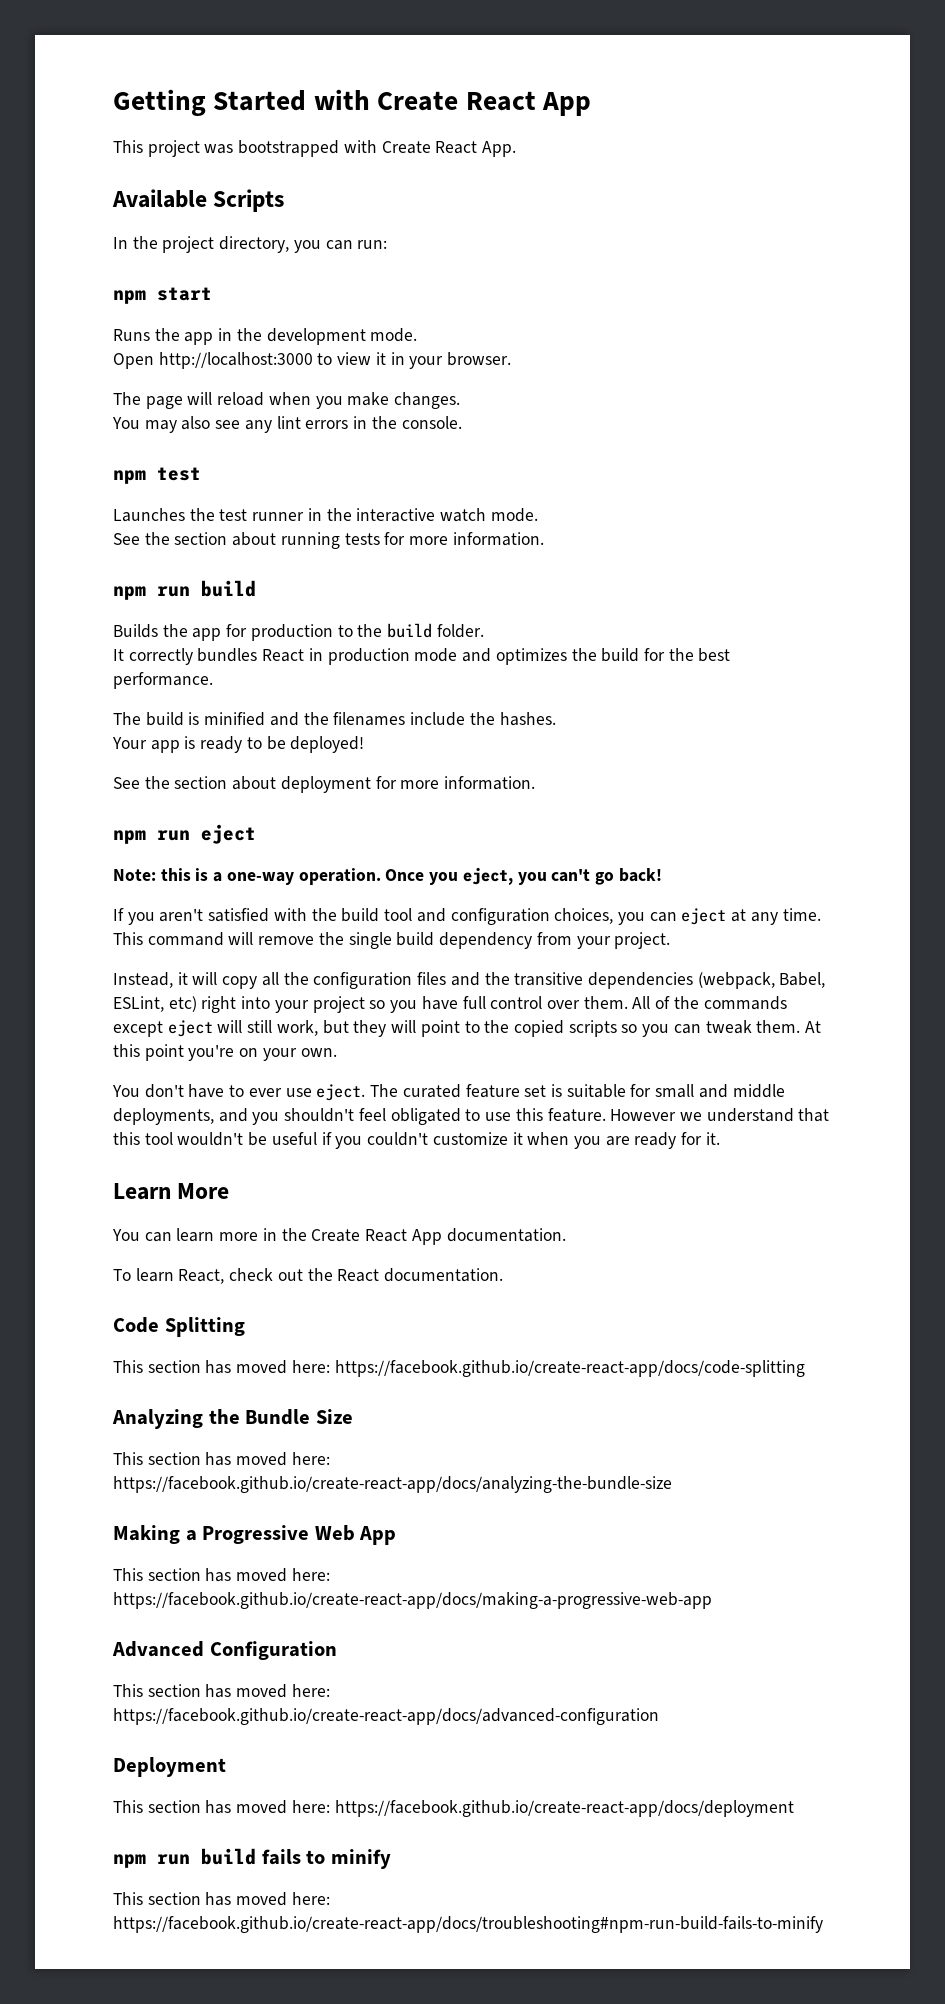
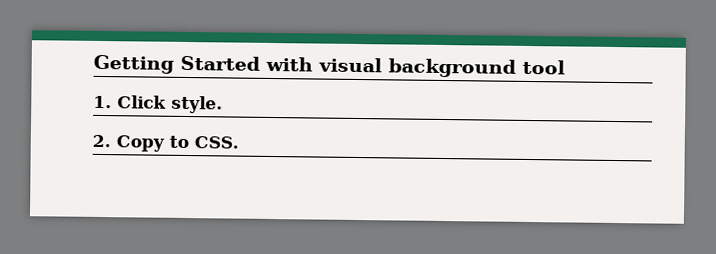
[377,91,592,116] [113,140,517,157] [112,189,285,212] [113,236,388,253] [113,287,212,304] [113,328,418,345] [113,352,512,369] [113,392,461,409] [112,416,462,433] [113,467,201,484] [113,508,538,522] [113,532,544,549] [113,580,256,600] [113,623,484,641] [113,648,731,665] [113,672,213,689] [113,712,556,726] [112,736,365,753] [113,776,536,793] [113,824,256,844] [113,867,662,885] [113,908,821,925] [113,932,671,949] [113,972,826,989] [113,996,787,1013] [113,1020,822,1037] [113,1044,337,1061] [112,1084,785,1101] [113,1108,830,1125] [113,1132,720,1149] [113,1183,230,1200] [112,1228,566,1245] [113,1268,504,1284] [113,1317,245,1337] [113,1360,805,1377] [112,1409,353,1429] [113,1452,330,1466] [113,1476,672,1493] [113,1525,397,1545] [113,1568,330,1582] [113,1592,712,1609] [112,1641,337,1660] [113,1684,330,1698] [113,1708,659,1725] [113,1757,226,1777] [113,1800,794,1817] [113,1848,391,1869] [113,1892,330,1906] [113,1916,823,1933] Create React App // This project was bootstrapped with Create React App. // Available Scripts // In the project directory, you can run: // npm start // Runs the app in the development mode. // Open http://localhost:3000 to view it in your browser. // The page will reload when you make changes. // You may also see any lint errors in the console. // npm test // Launches the test runner in the interactive watch mode. // See the section about running tests for more information. // npm run build // Builds the app for production to the build folder. // It correctly bundles React in production mode and optimizes the build for the best performance. // The build is minified and the filenames include the hashes. // Your app is ready to be deployed! // See the section about deployment for more information. // npm run eject // Note: this is a one-way operation. Once you eject, you can't go back! // If you aren't satisfied with the build tool and configuration choices, you can eject at any time. This command will remove the single build dependency from your project. // Instead, it will copy all the configuration files and the transitive dependencies (webpack, Babel, ESLint, etc) right into your project so you have full control over them. All of the commands except eject will still work, but they will point to the copied scripts so you can tweak them. At this point you're on your own. // You don't have to ever use eject. The curated feature set is suitable for small and middle deployments, and you shouldn't feel obligated to use this feature. However we understand that this tool wouldn't be useful if you couldn't customize it when you are ready for it. // Learn More // You can learn more in the Create React App documentation. // To learn React, check out the React documentation. // Code Splitting // This section has moved here: https://facebook.github.io/create-react-app/docs/code-splitting // Analyzing the Bundle Size // This section has moved here: https://facebook.github.io/create-react-app/docs/analyzing-the-bundle-size // Making a Progressive Web App // This section has moved here: https://facebook.github.io/create-react-app/docs/making-a-progressive-web-app // Advanced Configuration // This section has moved here: https://facebook.github.io/create-react-app/docs/advanced-configuration // Deployment // This section has moved here: https://facebook.github.io/create-react-app/docs/deployment // npm run build fails to minify // This section has moved here: https://facebook.github.io/create-react-app/docs/troubleshooting#npm-run-build-fails-to-minify -> [318,57,565,78] [93,95,223,114] [92,134,239,152] visual background tool // 1. Click style. // 2. Copy to CSS.

